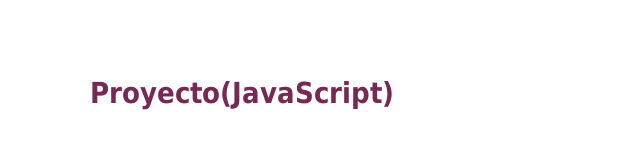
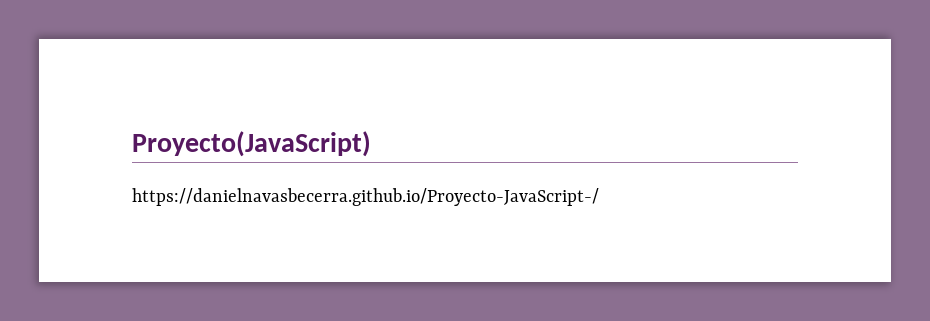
(394, 95) none -> [132,188,599,206] // https://danielnavasbecerra.github.io/Proyecto-JavaScript-/

